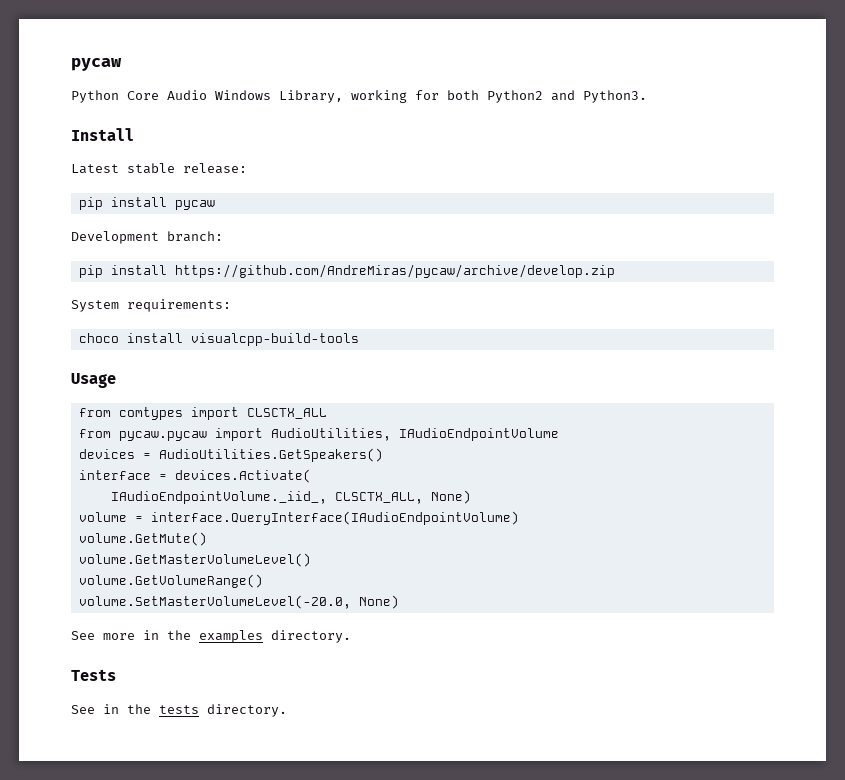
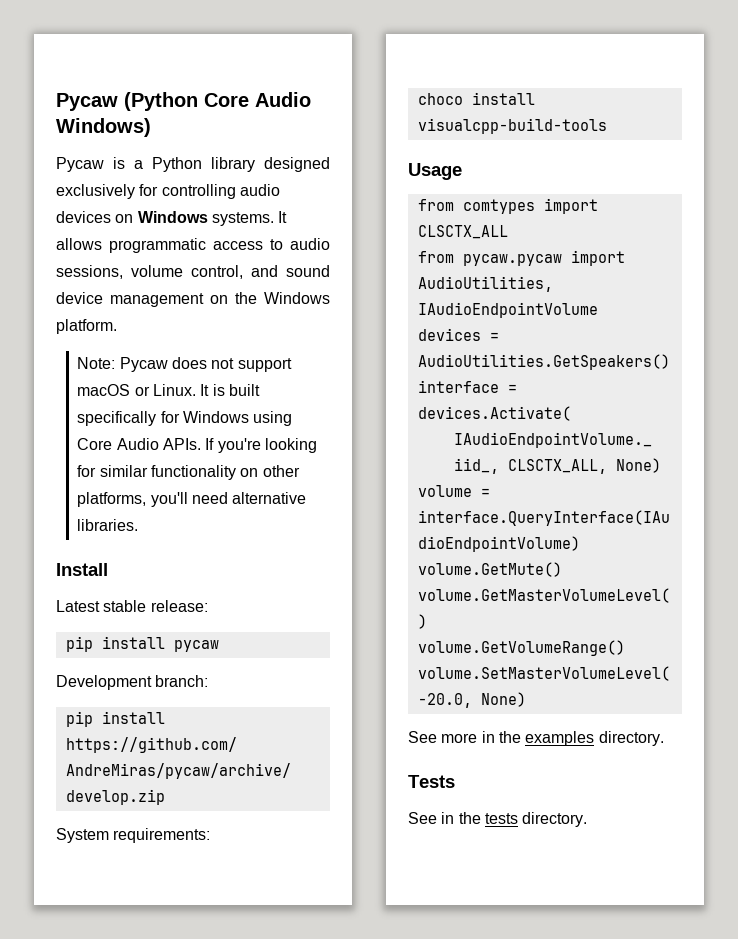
[71,58,122,71] [71,90,647,103] pycaw // Python Core Audio Windows Library, working for both Python2 and Python3. -> [56,92,311,111] [56,118,151,137] [56,157,330,172] [56,184,280,199] [56,211,288,226] [56,238,330,253] [56,265,330,279] [56,292,330,307] [56,319,117,334] [77,357,292,372] [77,384,261,396] [77,411,293,426] [77,438,318,453] [77,465,300,480] [77,492,307,507] [77,519,139,531] Pycaw (Python Core Audio Windows) // Pycaw is a Python library designed exclusively for controlling audio devices on Windows systems. It allows programmatic access to audio sessions, volume control, and sound device management on the Windows platform. // Note: Pycaw does not support macOS or Linux. It is built specifically for Windows using Core Audio APIs. If you're looking for similar functionality on other platforms, you'll need alternative libraries.

